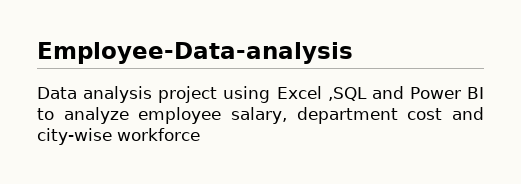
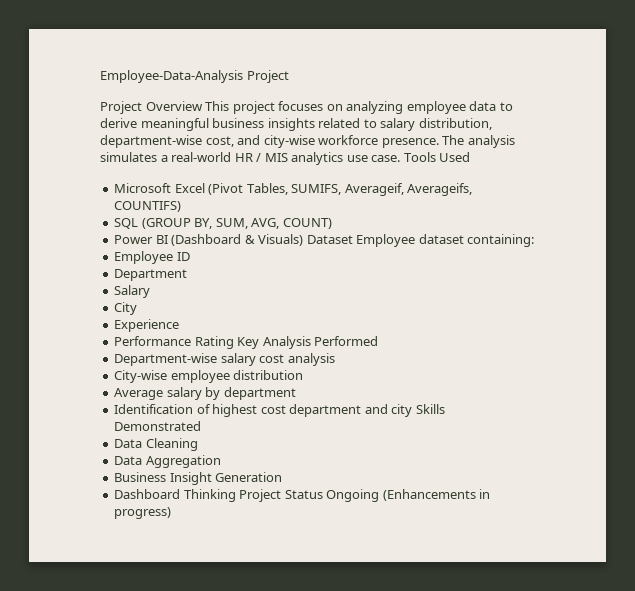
[37,42,353,64] [37,86,484,103] [37,107,485,124] [37,128,200,145] Employee-Data-analysis // Data analysis project using Excel ,SQL and Power BI to analyze employee salary, department cost and city-wise workforce -> [100,70,289,83] [100,101,513,114] [100,118,492,131] [100,135,515,148] [100,152,471,165] [114,183,473,196] [114,201,182,212] [114,218,332,229] [114,234,535,247] [114,251,190,264] [114,269,188,281] [114,285,151,298] [114,302,138,315] [114,319,180,332] [114,336,379,349] [114,353,335,366] [114,370,304,383] [114,387,296,400] [114,404,445,417] [114,421,202,431] [114,438,198,451] [114,455,221,468] [114,472,283,485] [114,489,491,502] [114,507,172,519] Employee-Data-Analysis Project // Project Overview This project focuses on analyzing employee data to derive meaningful business insights related to salary distribution, department-wise cost, and city-wise workforce presence. The analysis simulates a real-world HR / MIS analytics use case. Tools Used // Microsoft Excel (Pivot Tables, SUMIFS, Averageif, Averageifs, COUNTIFS) // SQL (GROUP BY, SUM, AVG, COUNT) // Power BI (Dashboard & Visuals) Dataset Employee dataset containing: // Employee ID // Department // Salary // City // Experience // Performance Rating Key Analysis Performed // Department-wise salary cost analysis // City-wise employee distribution // Average salary by department // Identification of highest cost department and city Skills Demonstrated // Data Cleaning // Data Aggregation // Business Insight Generation // Dashboard Thinking Project Status Ongoing (Enhancements in progress)

